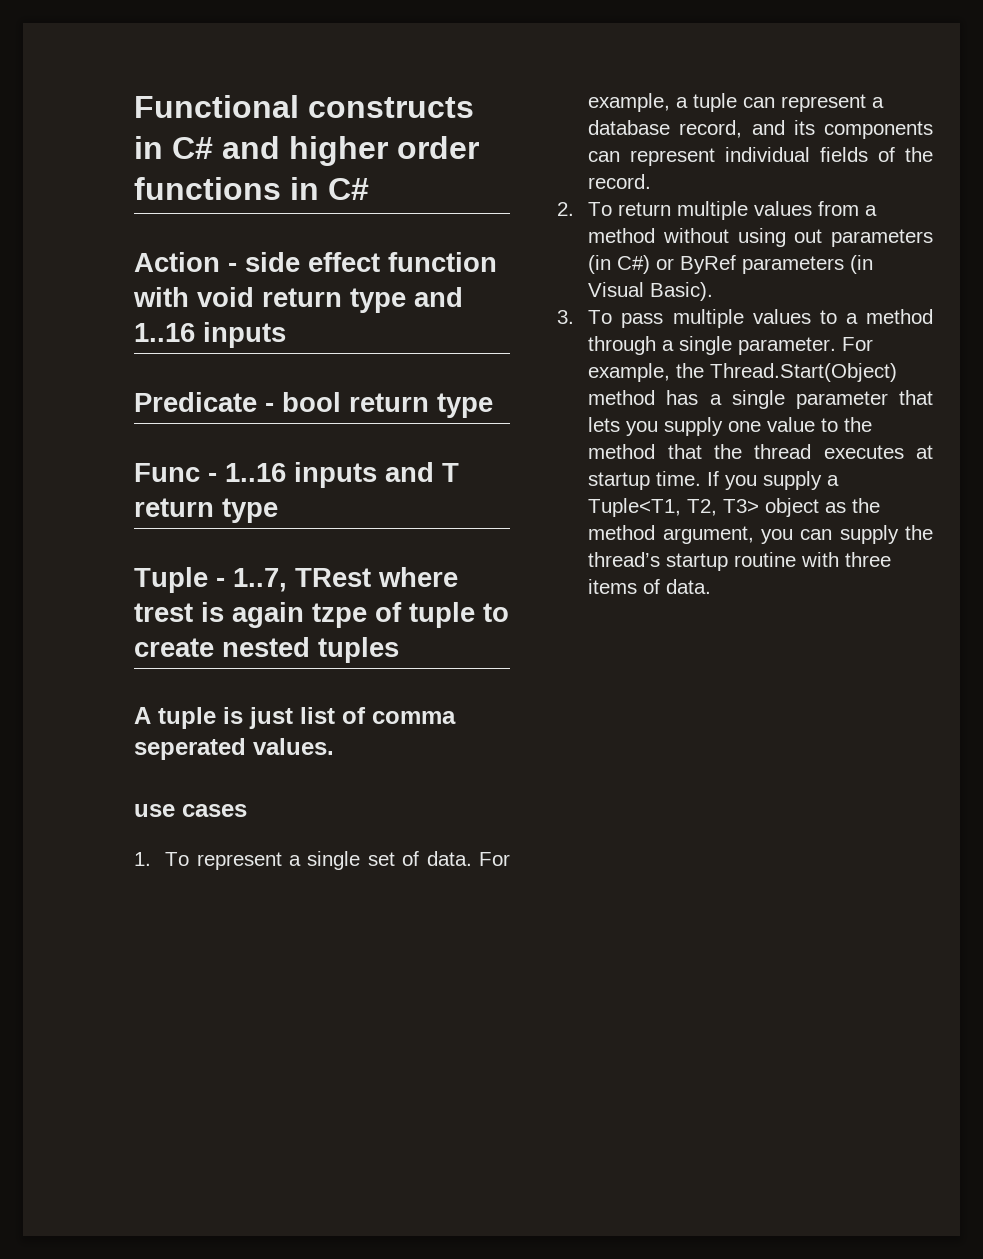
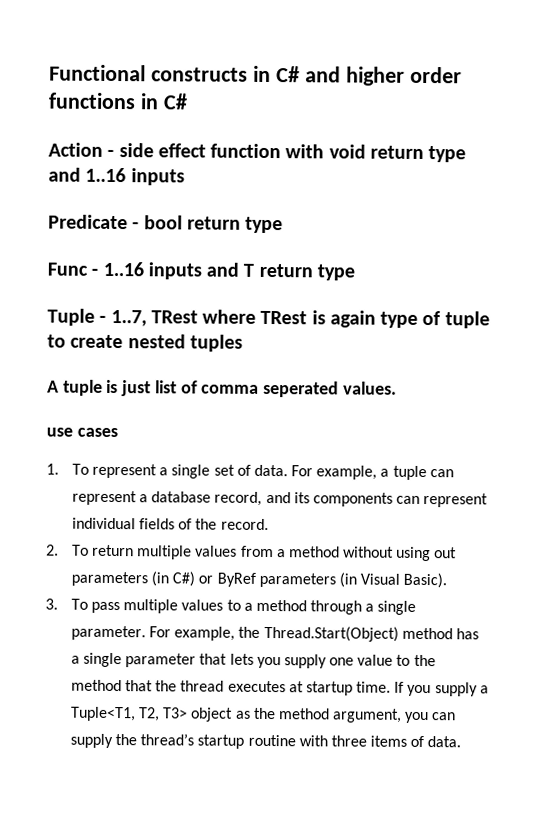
[134,603,193,622] trest -> [260,310,308,325] TRest
[312,603,367,628] tzpe -> [380,311,419,328] type

